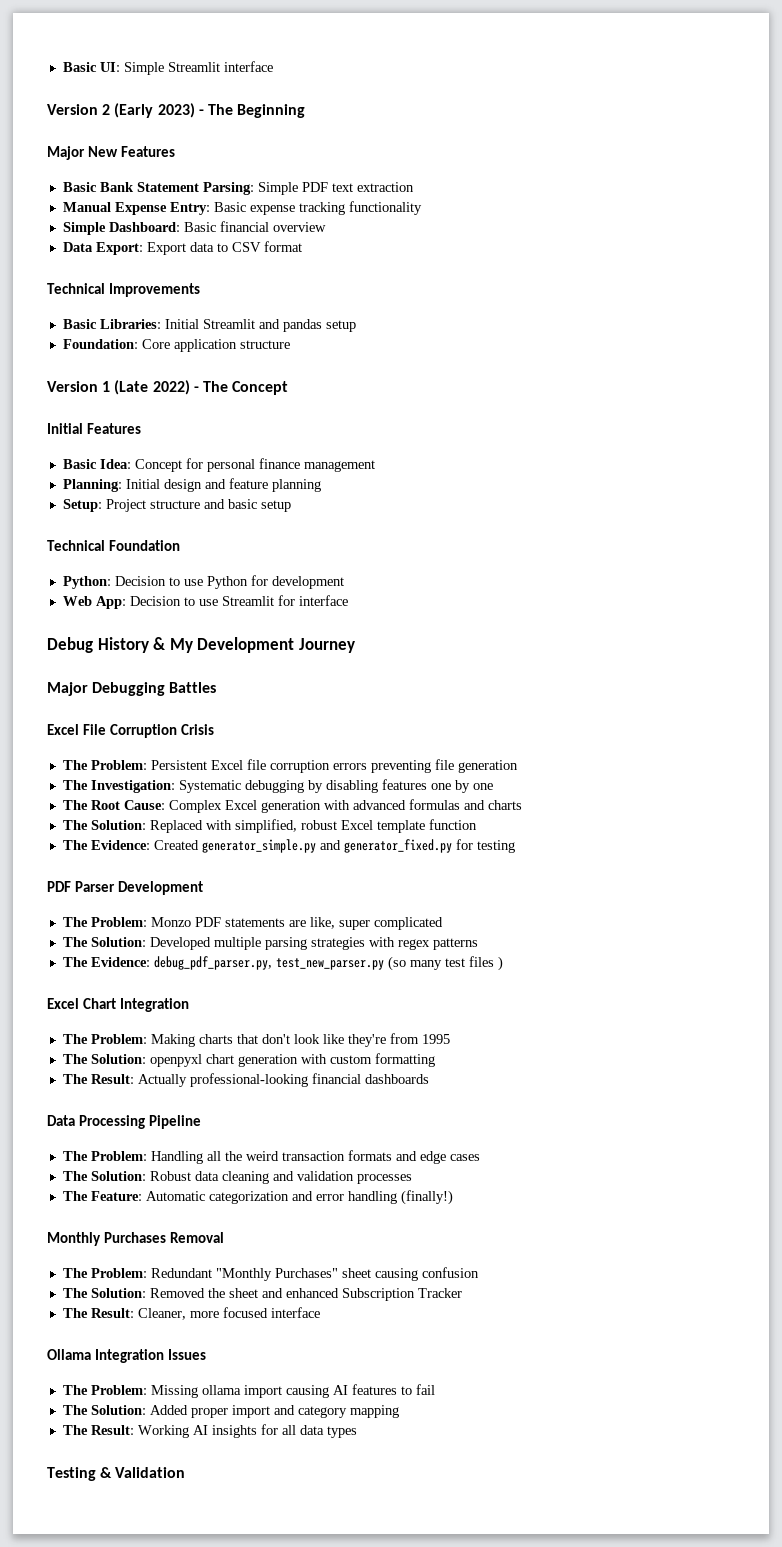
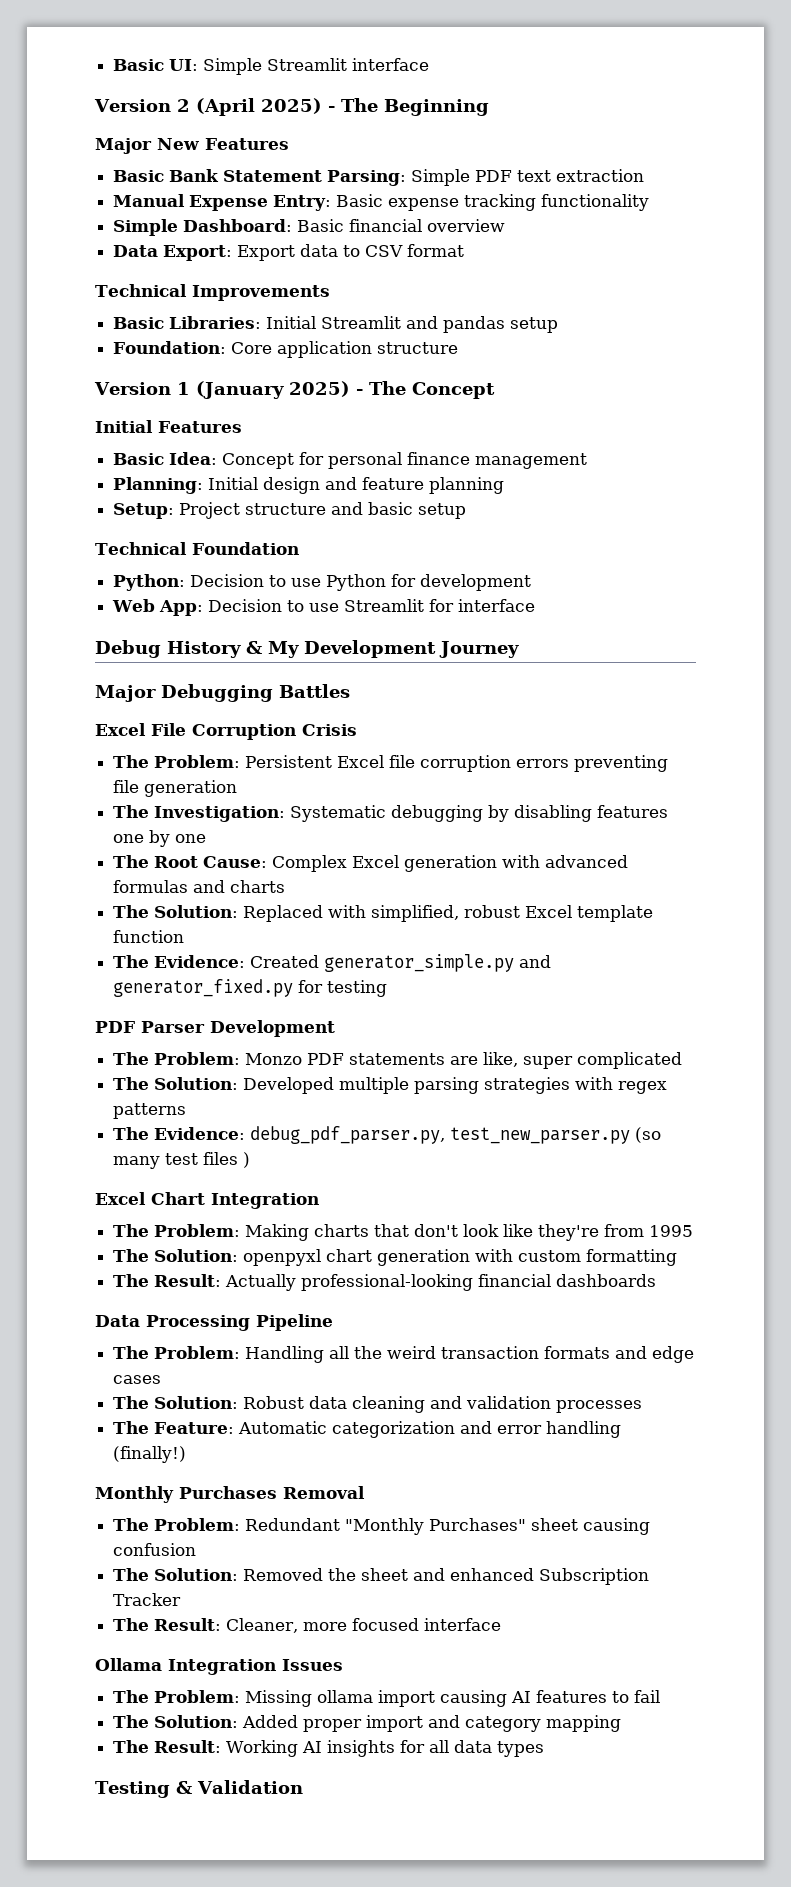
[114,103,195,118] (Early 2023) -> [195,98,322,116] (April 2025)
[114,380,190,395] (Late 2022) -> [195,381,350,399] (January 2025)

